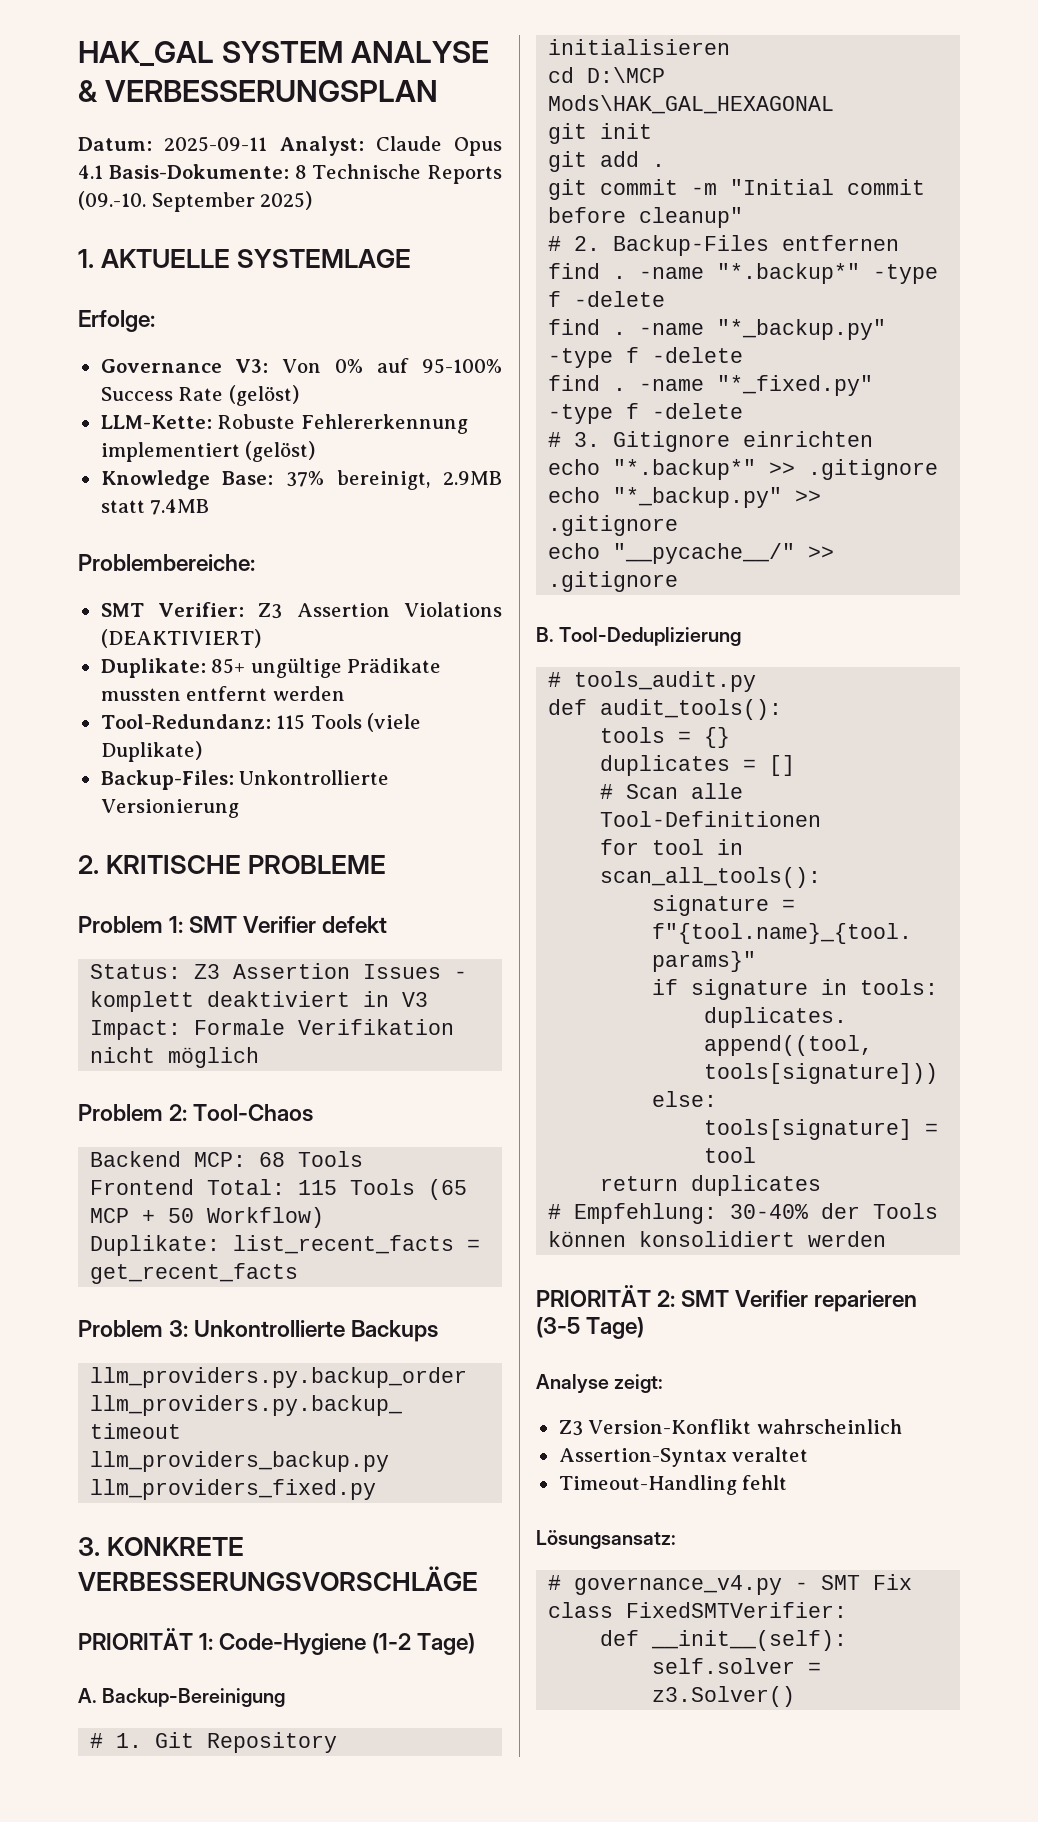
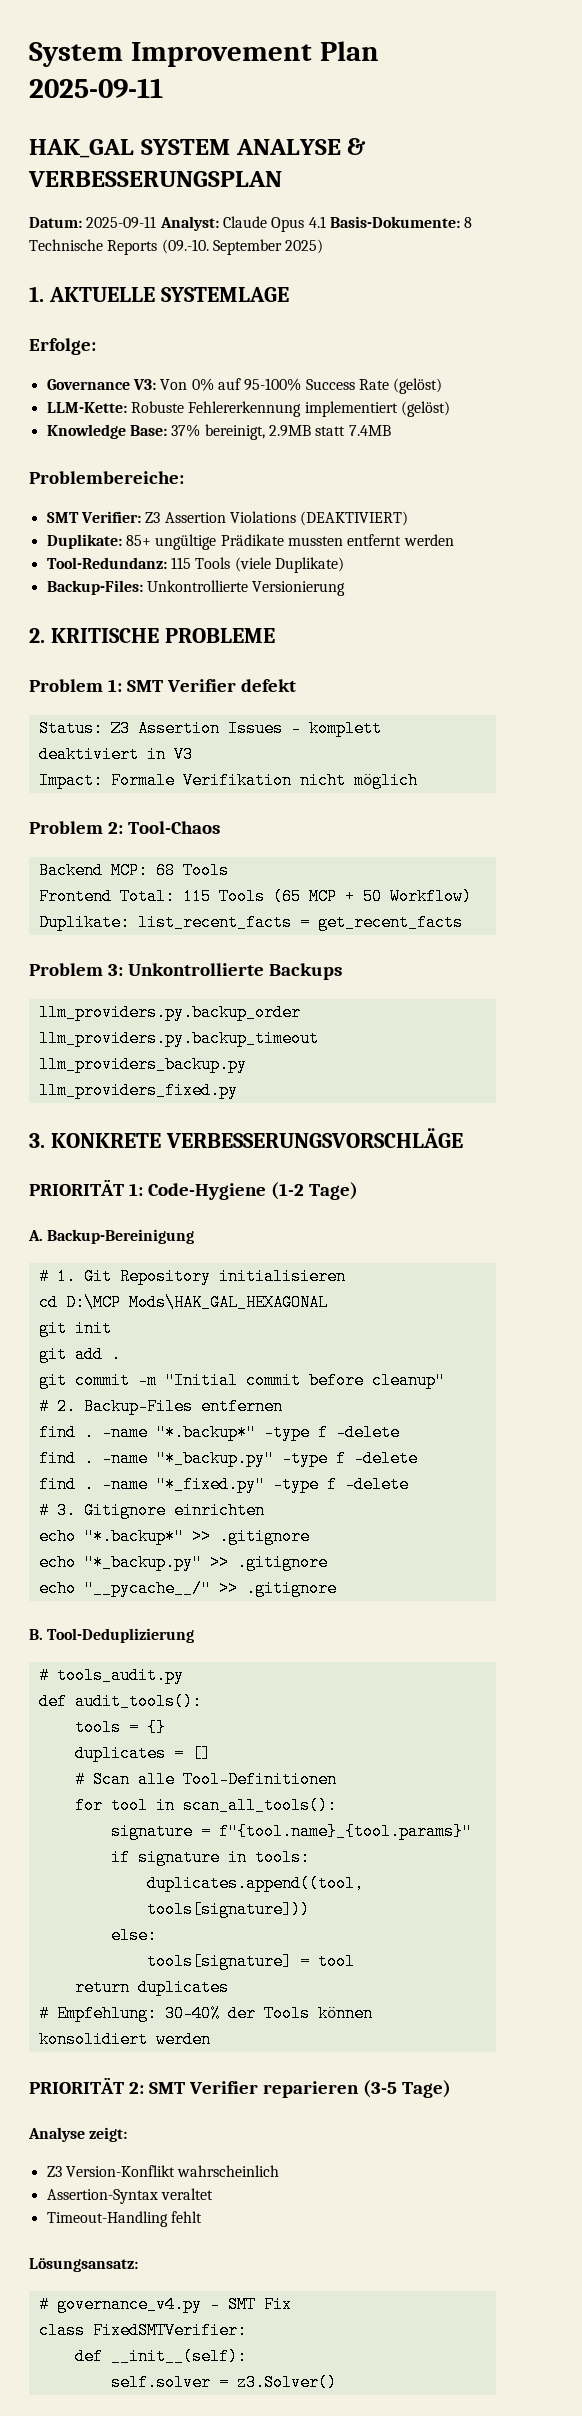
(78, 54) none -> [29,41,379,67] [29,78,163,98] System Improvement Plan 2025-09-11 //

